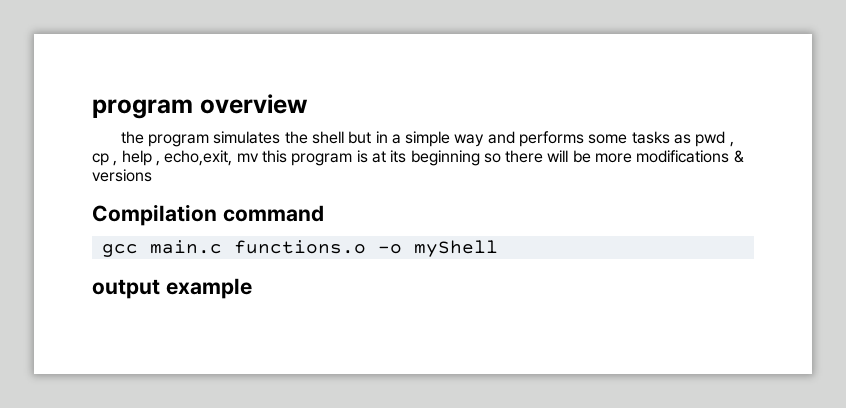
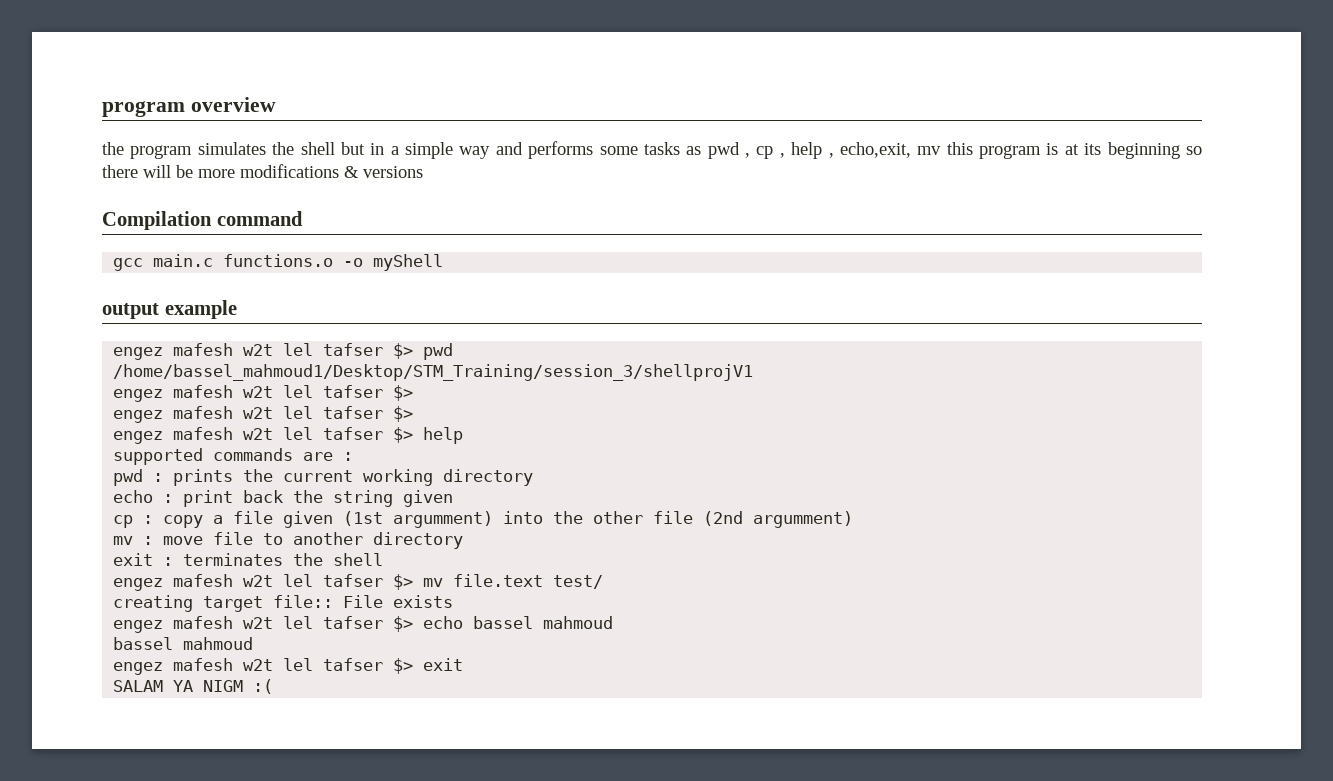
(252, 288) none -> [113,343,454,360] [113,364,754,381] [113,385,414,402] [113,406,414,423] [113,427,464,444] [113,448,354,465] [113,469,534,486] [113,490,454,507] [113,511,854,528] [113,532,464,549] [113,553,384,566] [113,574,604,591] [113,595,454,612] [113,616,614,633] [113,637,254,650] [113,658,464,675] [113,679,274,694] // engez mafesh w2t lel tafser $> pwd // /home/bassel_mahmoud1/Desktop/STM_Training/session_3/shellprojV1 // engez mafesh w2t lel tafser $> // engez mafesh w2t lel tafser $> // engez mafesh w2t lel tafser $> help // supported commands are : // pwd : prints the current working directory // echo : print back the string given // cp : copy a file given (1st argumment) into the other file (2nd argumment) // mv : move file to another directory // exit : terminates the shell // engez mafesh w2t lel tafser $> mv file.text test/ // creating target file:: File exists // engez mafesh w2t lel tafser $> echo bassel mahmoud // bassel mahmoud // engez mafesh w2t lel tafser $> exit // SALAM YA NIGM :(

